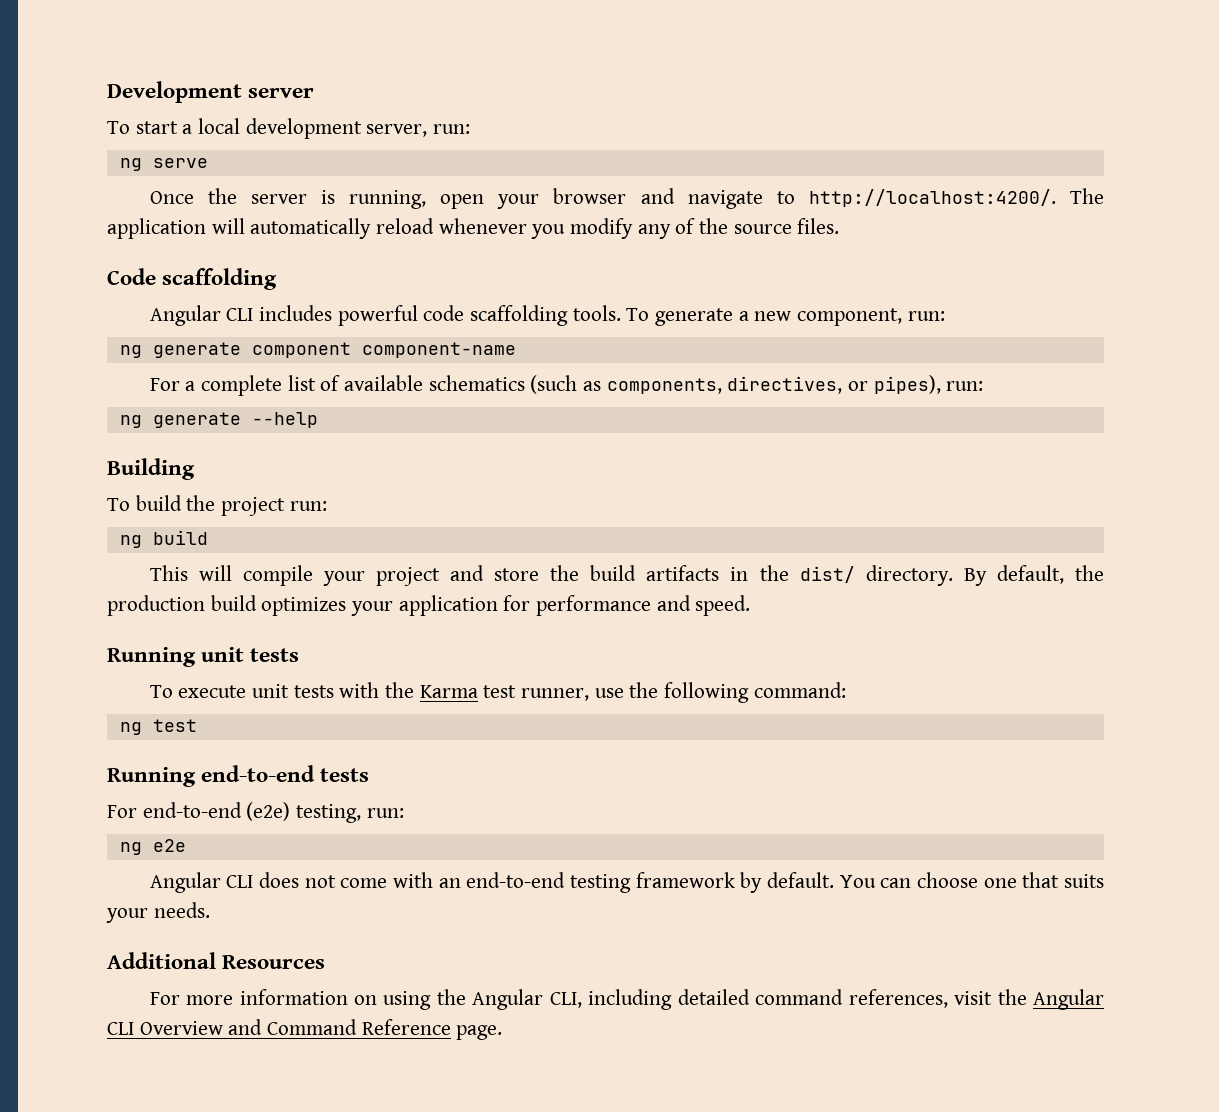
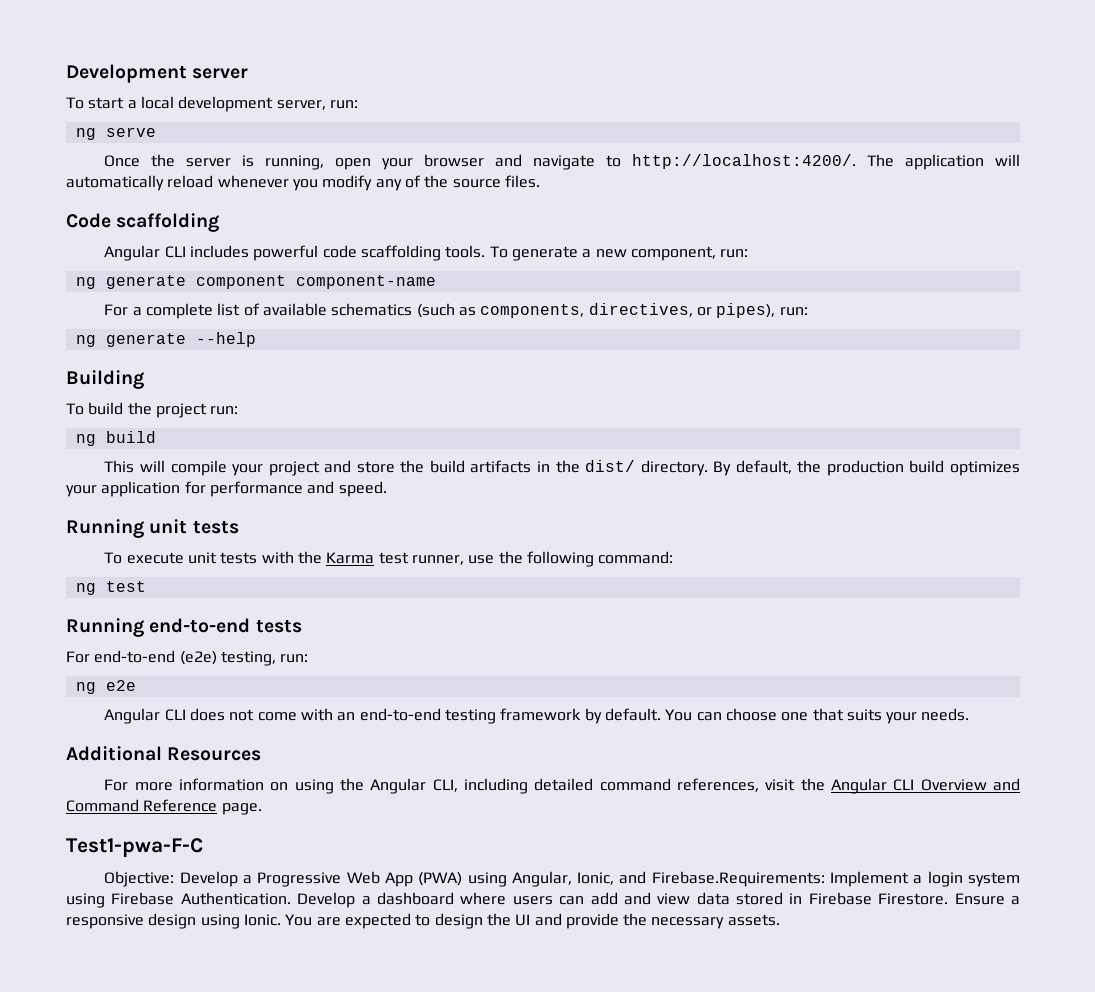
(503, 1032) none -> [66,838,203,857] [104,871,1021,887] [66,892,1021,908] [66,913,780,929] // Test1-pwa-F-C // Objective: Develop a Progressive Web App (PWA) using Angular, Ionic, and Firebase.Requirements: Implement a login system using Firebase Authentication. Develop a dashboard where users can add and view data stored in Firebase Firestore. Ensure a responsive design using Ionic. You are expected to design the UI and provide the necessary assets.

